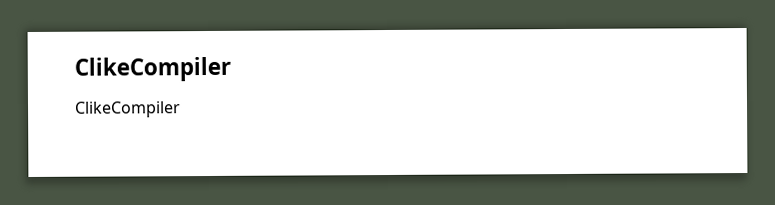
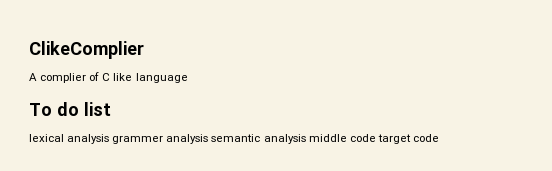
[74,56,231,82] [74,101,181,118] ClikeCompiler // ClikeCompiler -> [29,41,144,59] [29,72,188,83] [29,102,111,116] [29,134,439,144] ClikeComplier // A complier of C like language // To do list // lexical analysis grammer analysis semantic analysis middle code target code

